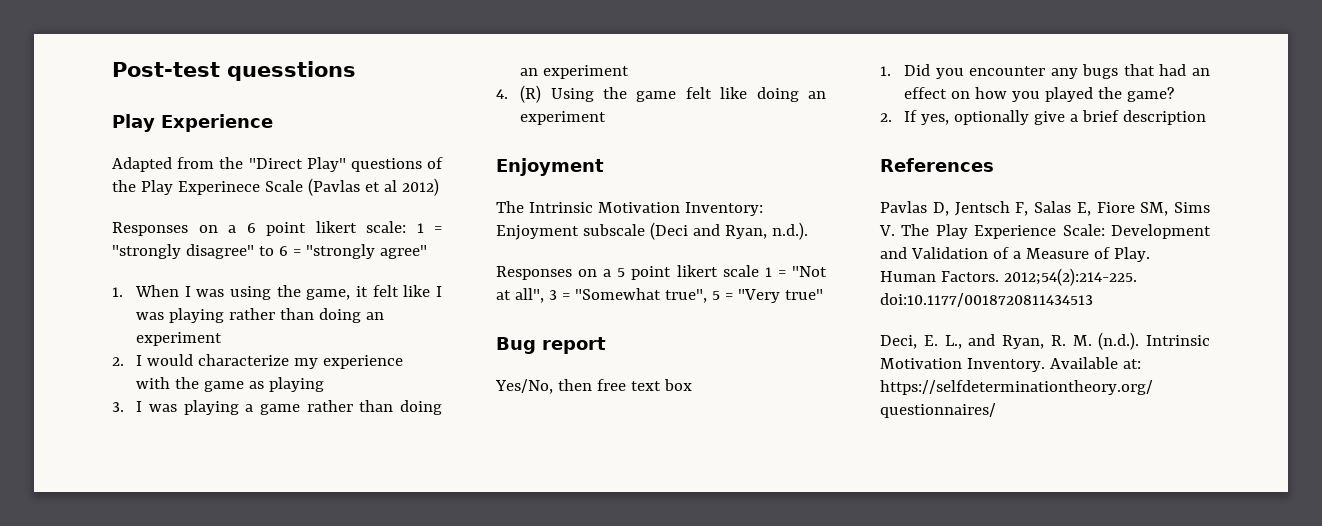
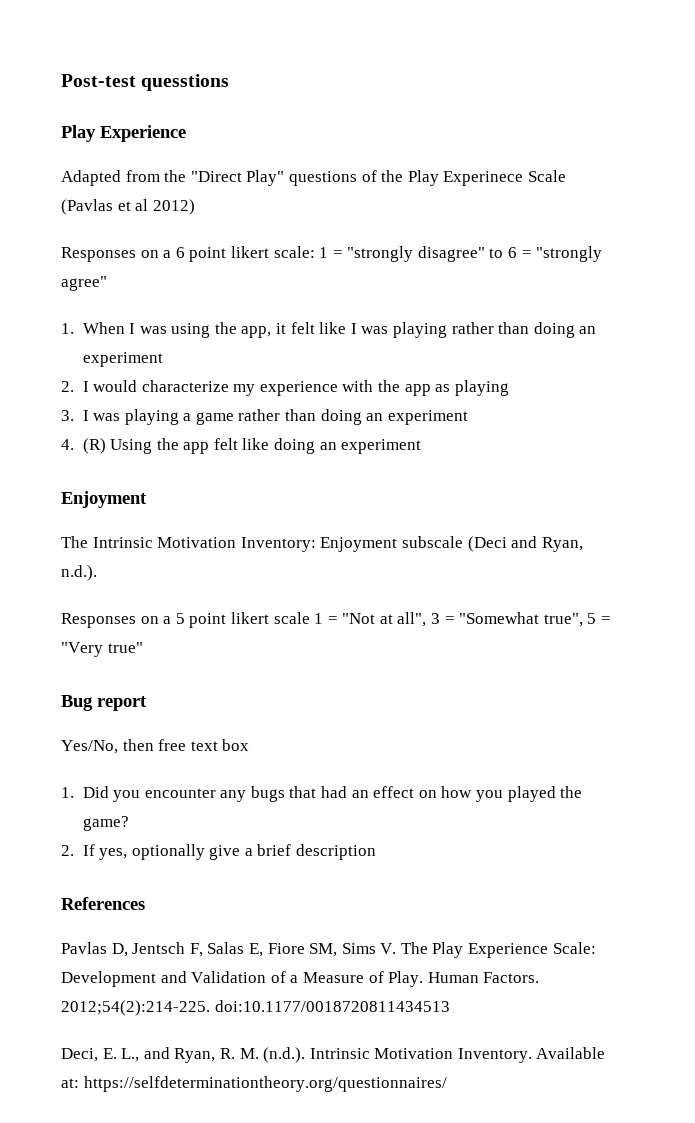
[306,289,351,300] game, -> [241,326,272,338] app,
[204,381,245,392] game -> [404,384,431,396] app
[636,91,677,102] game -> [183,442,210,454] app

